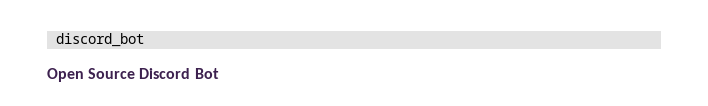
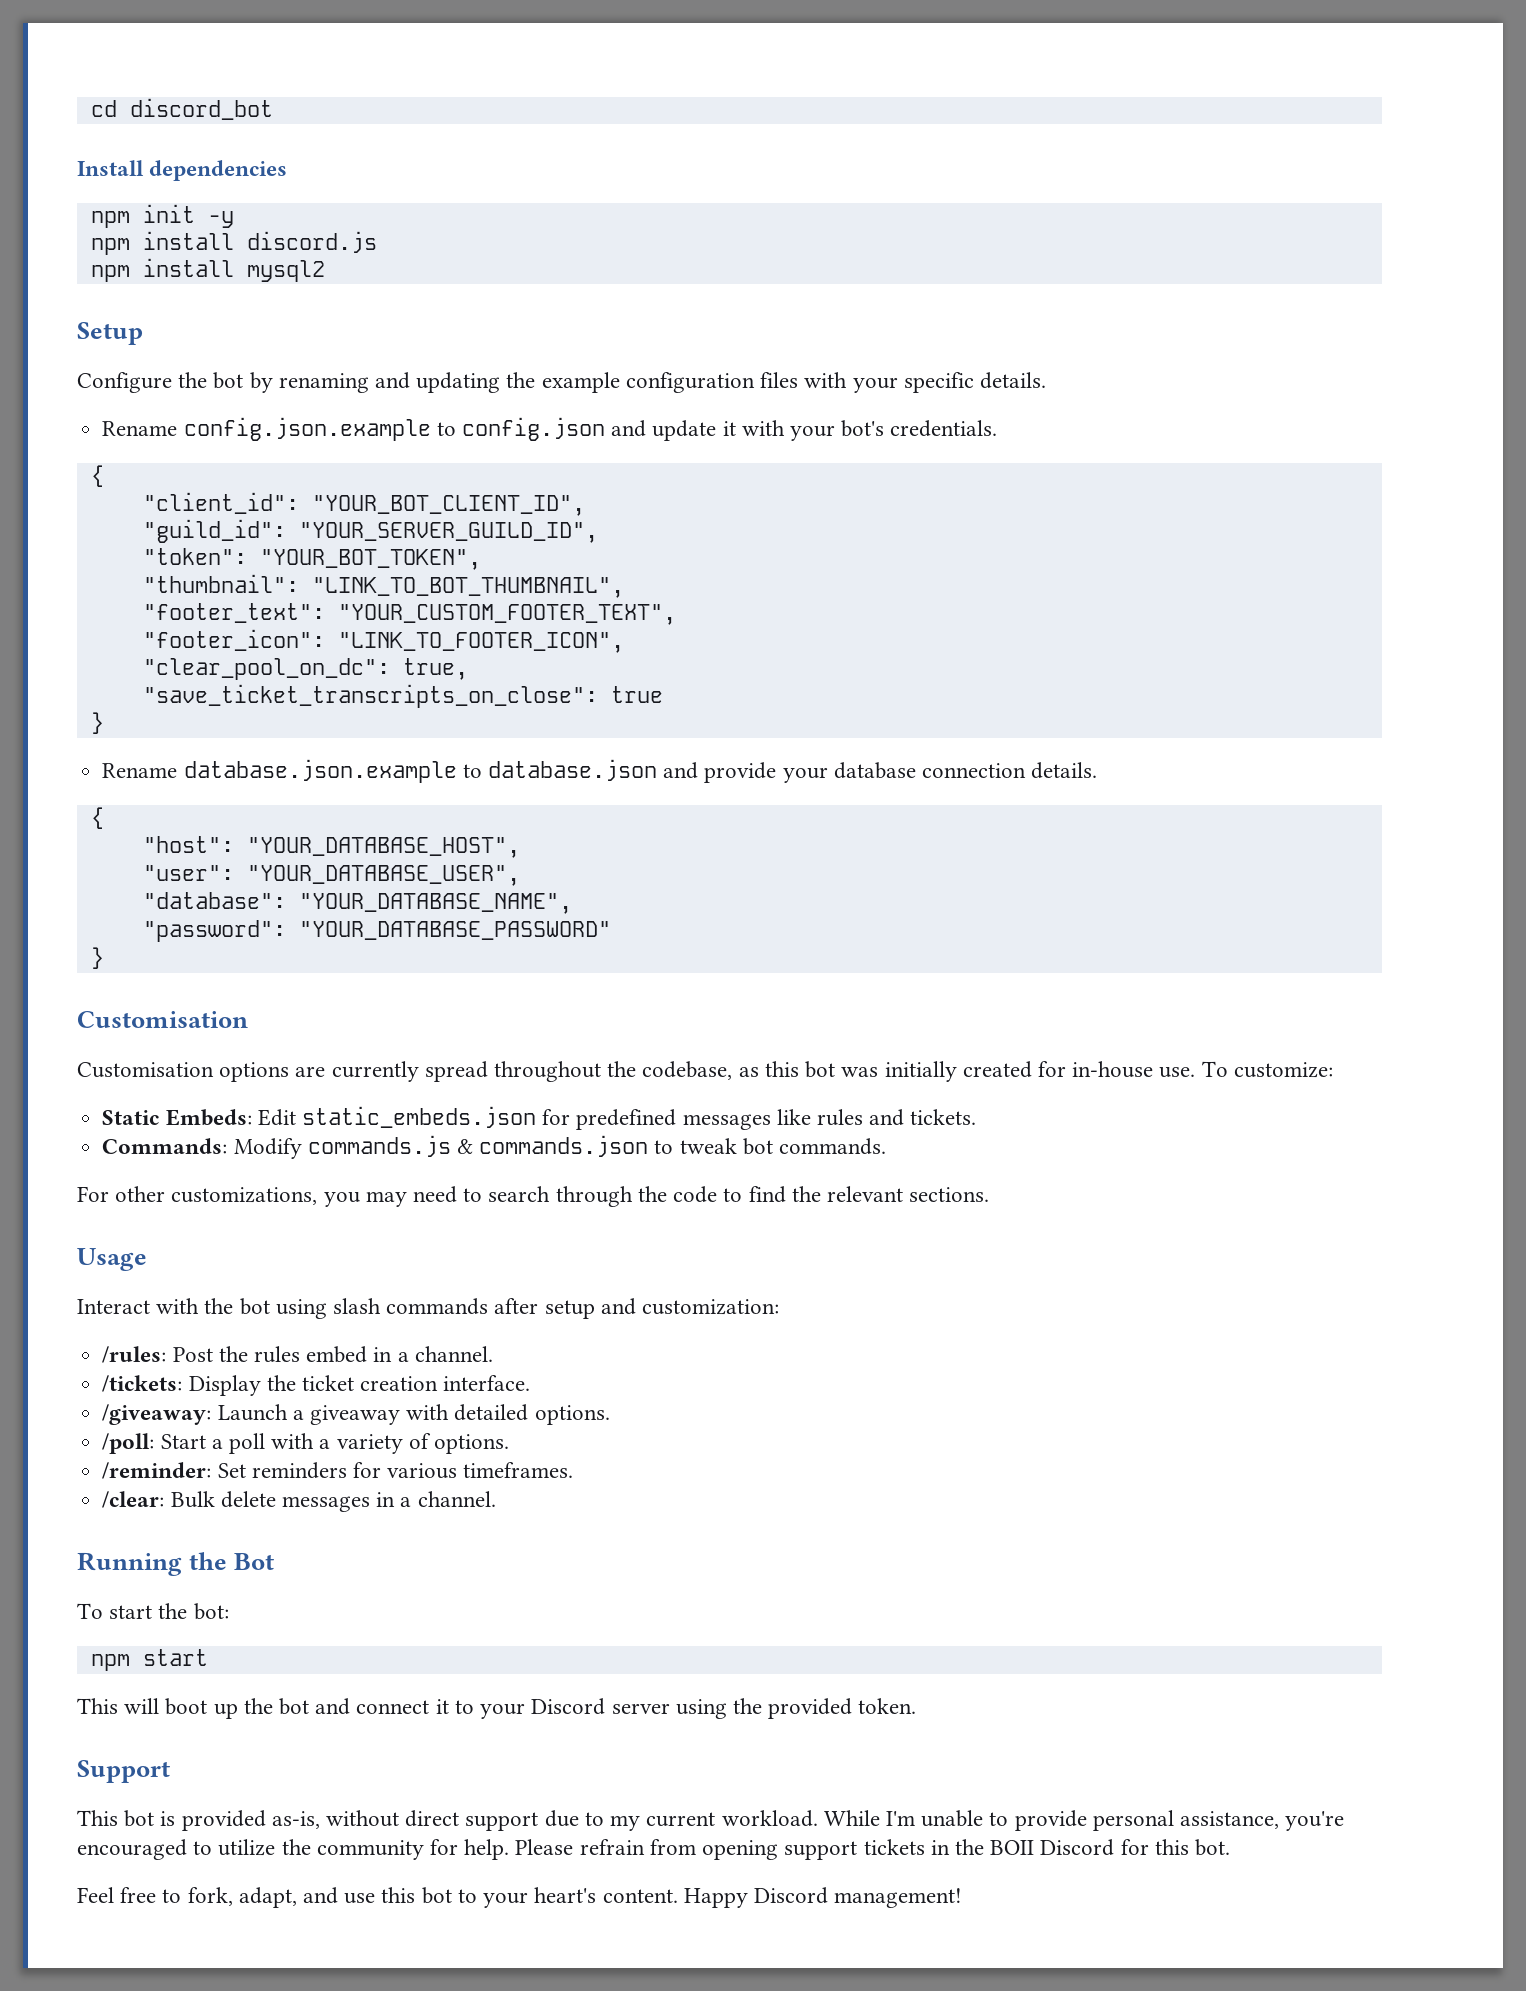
(56, 40) none -> [90,100,117,117] cd
[47,68,219,82] Open Source Discord Bot -> [77,160,288,181] [90,204,234,228] [90,231,377,255] [90,258,325,282] [77,322,143,345] [77,372,1046,393] [102,417,998,441] [90,465,104,487] [142,492,585,516] [142,519,598,543] [142,548,481,570] [142,574,624,598] [142,603,676,625] [142,629,624,653] [142,658,468,680] [142,684,663,708] [90,712,104,734] [102,759,1098,783] [90,807,104,829] [142,836,520,858] [142,865,520,886] [142,892,572,914] [142,920,611,942] [90,947,104,969] [77,1011,248,1028] [77,1061,1333,1082] [102,1106,977,1130] [102,1135,886,1159] [77,1186,990,1207] [77,1248,147,1271] [77,1298,780,1319] [102,1346,493,1363] [102,1375,531,1396] [102,1404,610,1425] [102,1433,509,1454] [102,1462,574,1479] [102,1491,496,1512] [77,1552,275,1576] [77,1603,229,1620] [90,1649,208,1671] [77,1698,917,1719] [77,1760,170,1783] [77,1810,1345,1831] [77,1839,1230,1860] [77,1887,963,1908] Install dependencies // npm init -y // npm install discord.js // npm install mysql2 // Setup // Configure the bot by renaming and updating the example configuration files with your specific details. // Rename config.json.example to config.json and update it with your bot's credentials. // { // "client_id": "YOUR_BOT_CLIENT_ID", // "guild_id": "YOUR_SERVER_GUILD_ID", // "token": "YOUR_BOT_TOKEN", // "thumbnail": "LINK_TO_BOT_THUMBNAIL", // "footer_text": "YOUR_CUSTOM_FOOTER_TEXT", // "footer_icon": "LINK_TO_FOOTER_ICON", // "clear_pool_on_dc": true, // "save_ticket_transcripts_on_close": true // } // Rename database.json.example to database.json and provide your database connection details. // { // "host": "YOUR_DATABASE_HOST", // "user": "YOUR_DATABASE_USER", // "database": "YOUR_DATABASE_NAME", // "password": "YOUR_DATABASE_PASSWORD" // } // Customisation // Customisation options are currently spread throughout the codebase, as this bot was initially created for in-house use. To customize: // Static Embeds: Edit static_embeds.json for predefined messages like rules and tickets. // Commands: Modify commands.js & commands.json to tweak bot commands. // For other customizations, you may need to search through the code to find the relevant sections. // Usage // Interact with the bot using slash commands after setup and customization: // /rules: Post the rules embed in a channel. // /tickets: Display the ticket creation interface. // /giveaway: Launch a giveaway with detailed options. // /poll: Start a poll with a variety of options. // /reminder: Set reminders for various timeframes. // /clear: Bulk delete messages in a channel. // Running the Bot // To start the bot: // npm start // This will boot up the bot and connect it to your Discord server using the provided token. // Support // This bot is provided as-is, without direct support due to my current workload. While I'm unable to provide personal assistance, you're encouraged to utilize the community for help. Please refrain from opening support tickets in the BOII Discord for this bot. // Feel free to fork, adapt, and use this bot to your heart's content. Happy Discord management!

